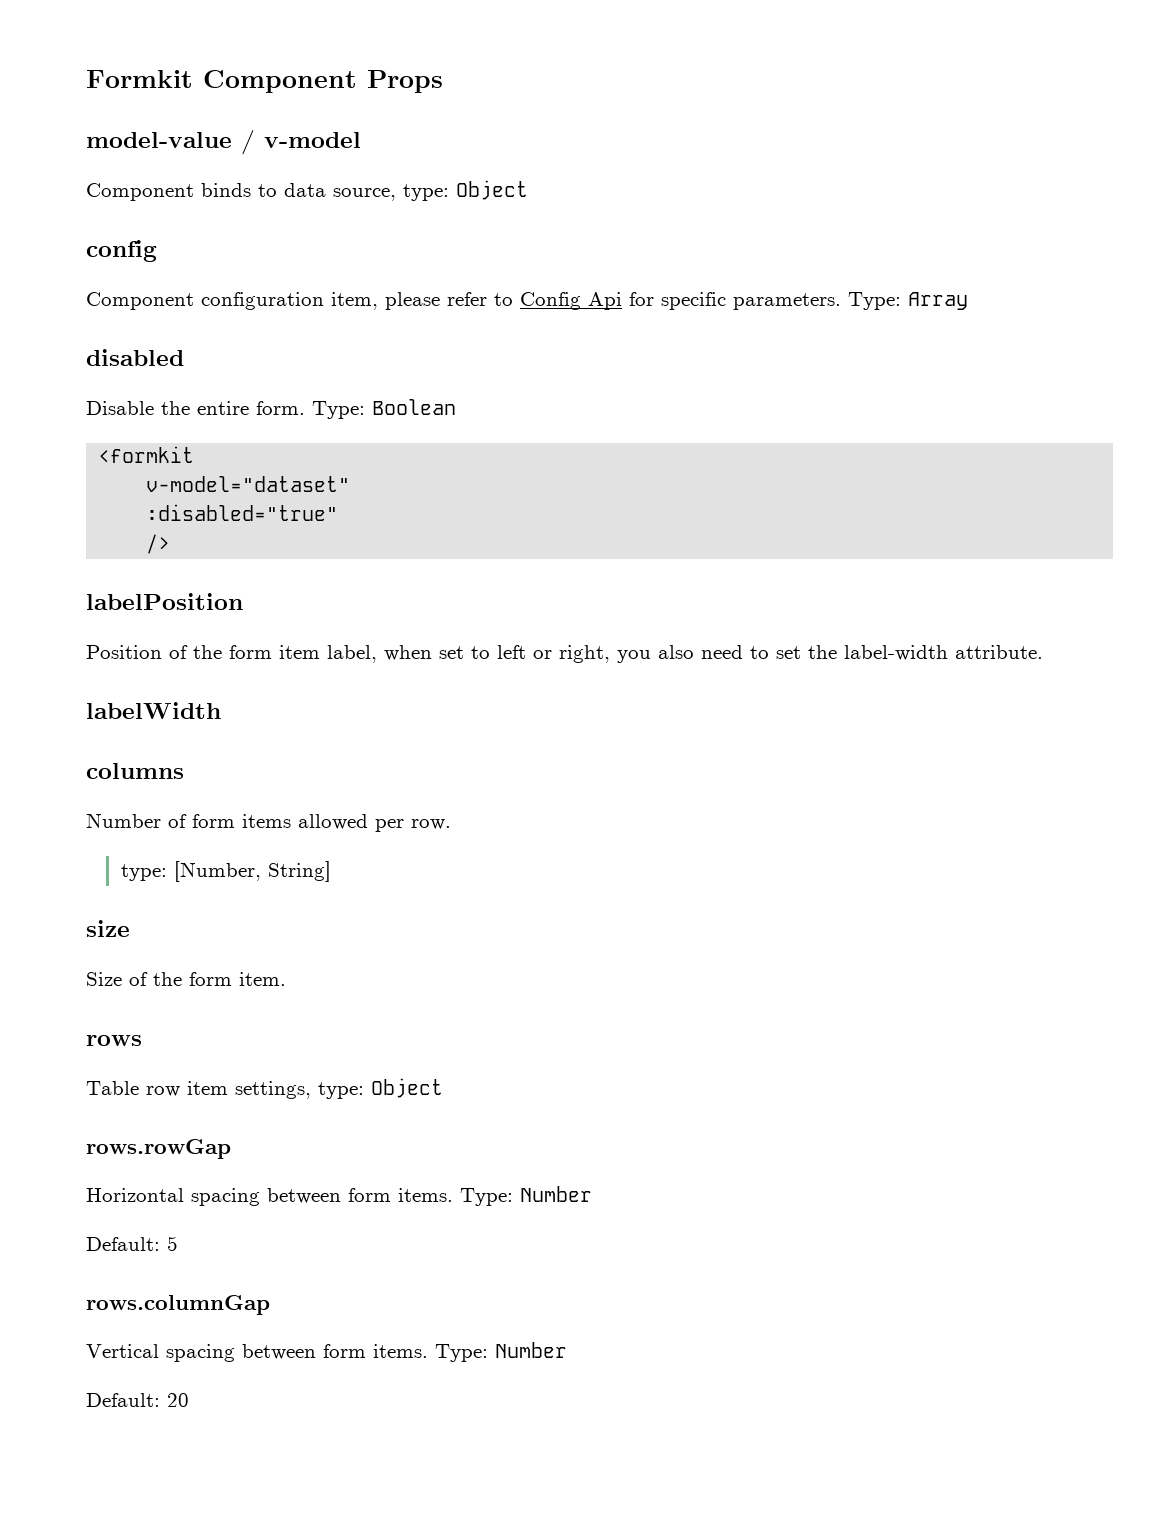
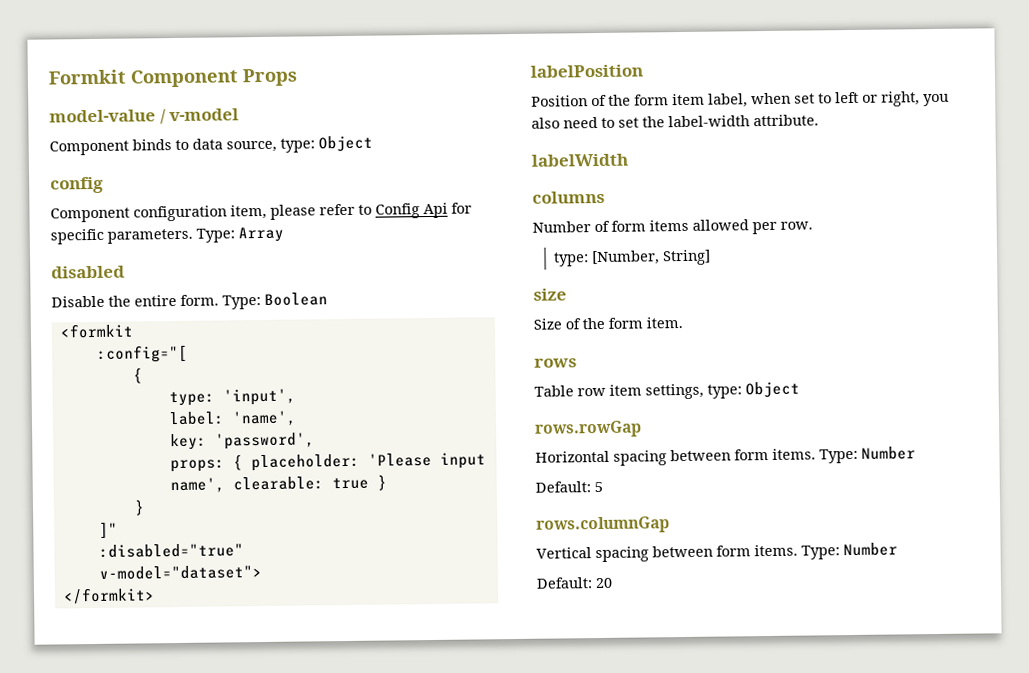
[146,476,351,492] v-model="dataset" -> [96,344,188,363] [132,367,143,384] [168,388,296,407] [168,410,297,427] [169,432,315,451] [169,452,486,473] [169,474,387,494] [133,499,145,516] [98,521,118,539] :config="[ // { // type: 'input', // label: 'name', // key: 'password', // props: { placeholder: 'Please input name', clearable: true } // } // ]"
[146,534,171,554] /> -> [98,565,262,580] [62,587,155,605] v-model="dataset"> // </formkit>

